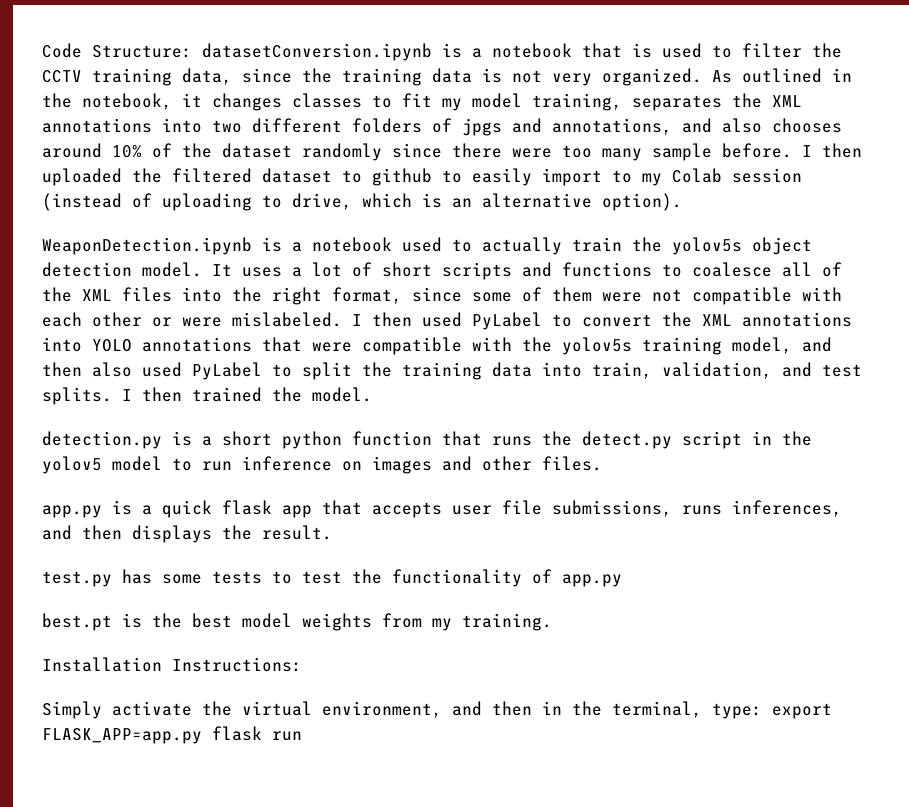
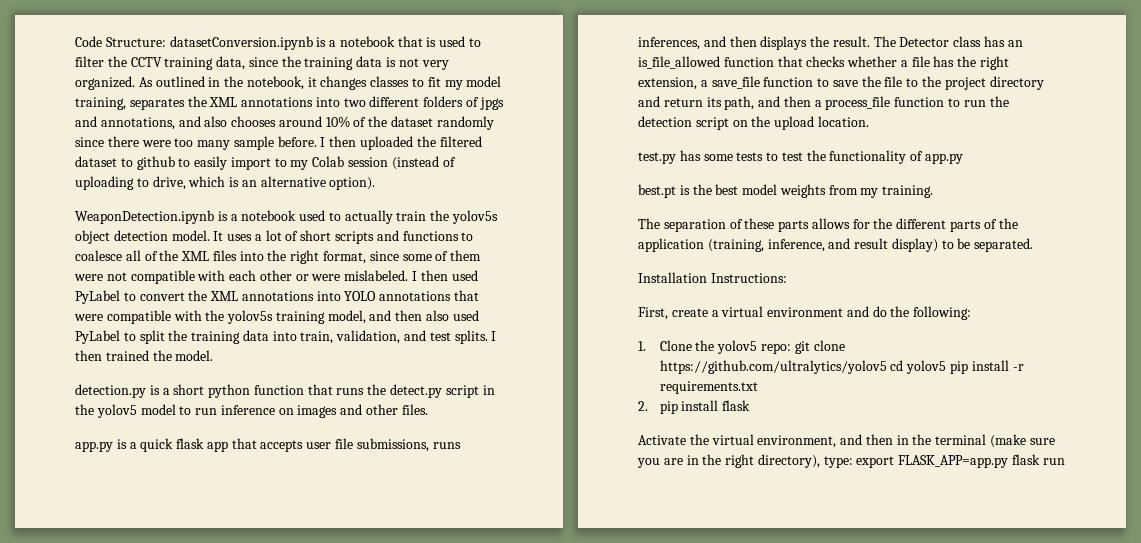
(332, 532) none -> [873,36,1023,47] [638,56,1010,70] [638,76,1044,90] [638,96,1009,110] [638,116,869,130] The Detector class has an is_file_allowed function that checks whether a file has the right extension, a save_file function to save the file to the project directory and return its path, and then a process_file function to run the detection script on the upload location.
[42,657,302,672] [42,701,192,719] Installation Instructions: // Simply activate -> [638,218,1018,232] [638,238,1034,252] [638,272,787,283] [638,306,972,320] [638,340,845,354] [659,360,1024,374] [659,381,758,394] [638,400,751,414] [638,435,686,445] The separation of these parts allows for the different parts of the application (training, inference, and result display) to be separated. // Installation Instructions: // First, create a virtual environment and do the following: // 1. Clone the yolov5 repo: git clone https://github.com/ultralytics/yolov5 cd yolov5 pip install -r requirements.txt // 2. pip install flask // Activate
[612,701,702,718] terminal, -> [935,434,1055,448] [637,454,820,468] terminal (make sure you are in the right directory),

